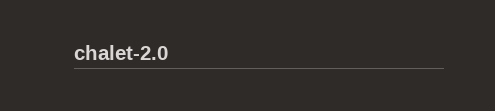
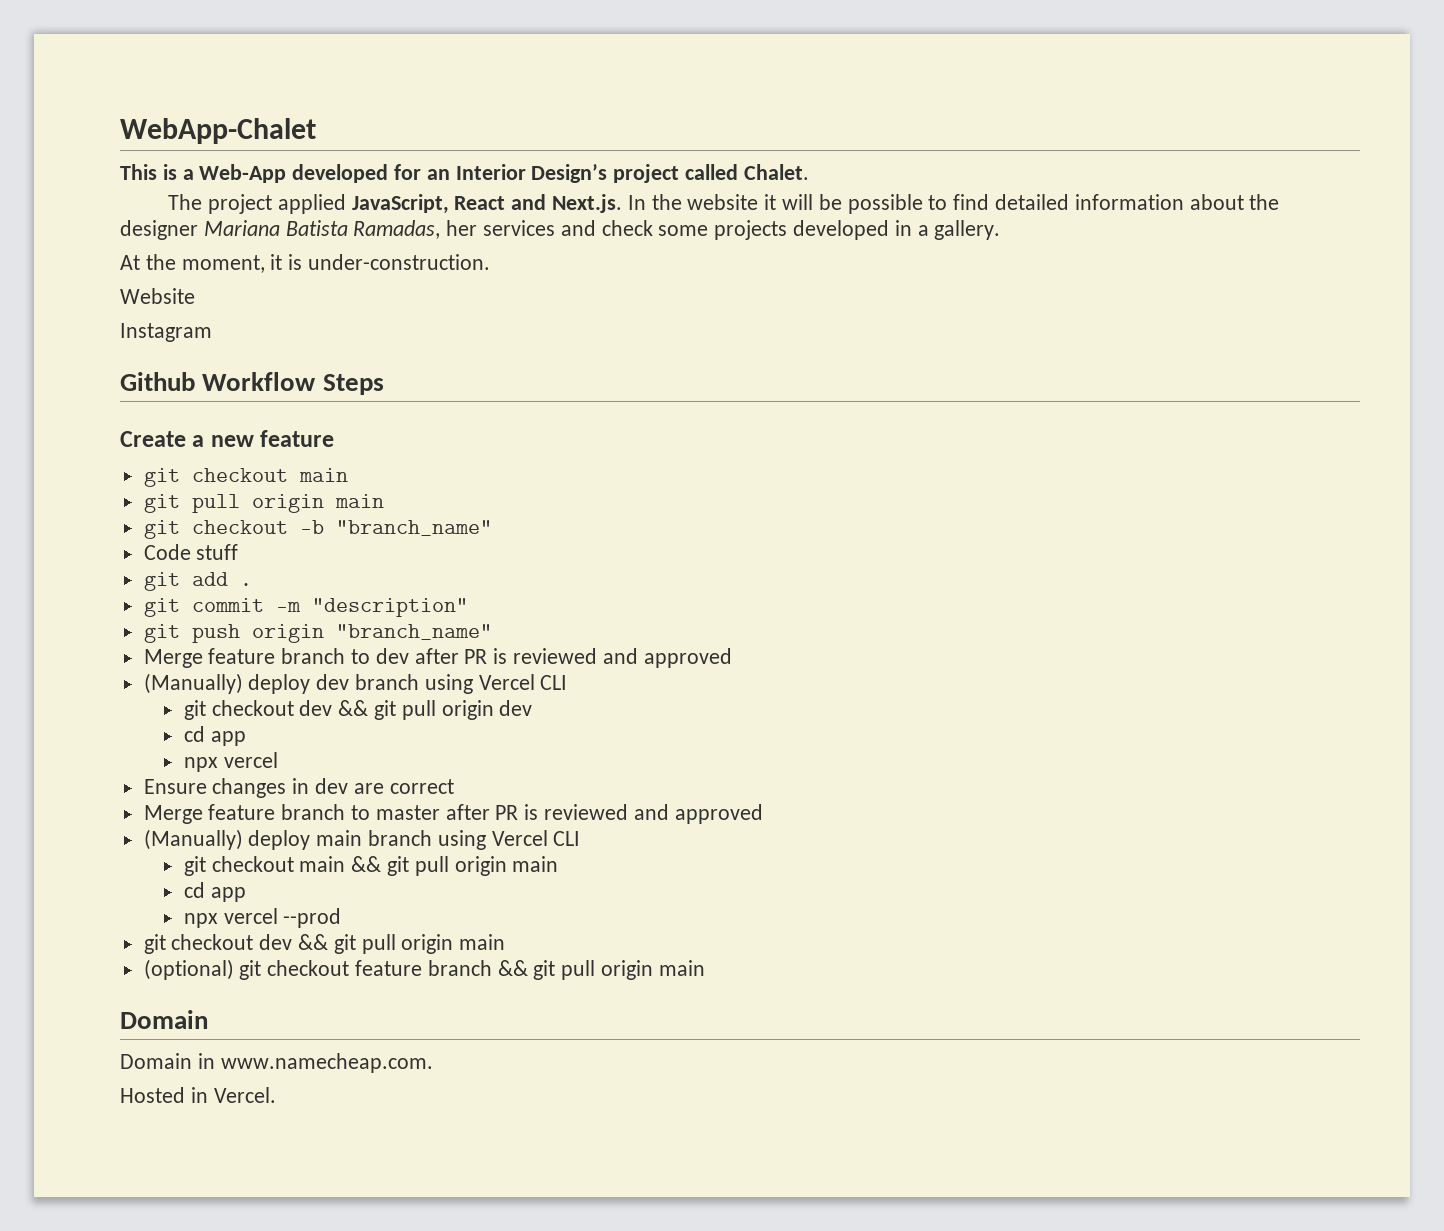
[74,45,168,60] chalet-2.0 -> [120,118,316,144] [120,164,809,183] [168,194,1280,214] [120,220,1001,240] [120,254,491,273] [120,288,195,304] [120,323,212,342] [120,372,384,395] [120,430,335,447] [143,468,348,487] [143,494,384,513] [143,520,492,539] [143,544,239,560] [143,572,252,591] [143,598,468,617] [143,624,492,643] [143,648,732,668] [143,673,568,694] [183,700,533,720] [183,726,246,746] [183,752,278,772] [143,778,454,798] [143,804,763,824] [143,829,581,850] [183,856,559,876] [183,882,246,902] [183,908,342,928] [143,934,506,954] [143,959,705,980] [120,1010,208,1029] [120,1053,433,1073] [120,1087,276,1103] WebApp-Chalet // This is a Web-App developed for an Interior Design’s project called Chalet. // The project applied JavaScript, React and Next.js. In the website it will be possible to find detailed information about the designer Mariana Batista Ramadas, her services and check some projects developed in a gallery. // At the moment, it is under-construction. // Website // Instagram // Github Workflow Steps // Create a new feature // git checkout main // git pull origin main // git checkout -b "branch_name" // Code stuff // git add . // git commit -m "description" // git push origin "branch_name" // Merge feature branch to dev after PR is reviewed and approved // (Manually) deploy dev branch using Vercel CLI // git checkout dev && git pull origin dev // cd app // npx vercel // Ensure changes in dev are correct // Merge feature branch to master after PR is reviewed and approved // (Manually) deploy main branch using Vercel CLI // git checkout main && git pull origin main // cd app // npx vercel --prod // git checkout dev && git pull origin main // (optional) git checkout feature branch && git pull origin main // Domain // Domain in www.namecheap.com. // Hosted in Vercel.

